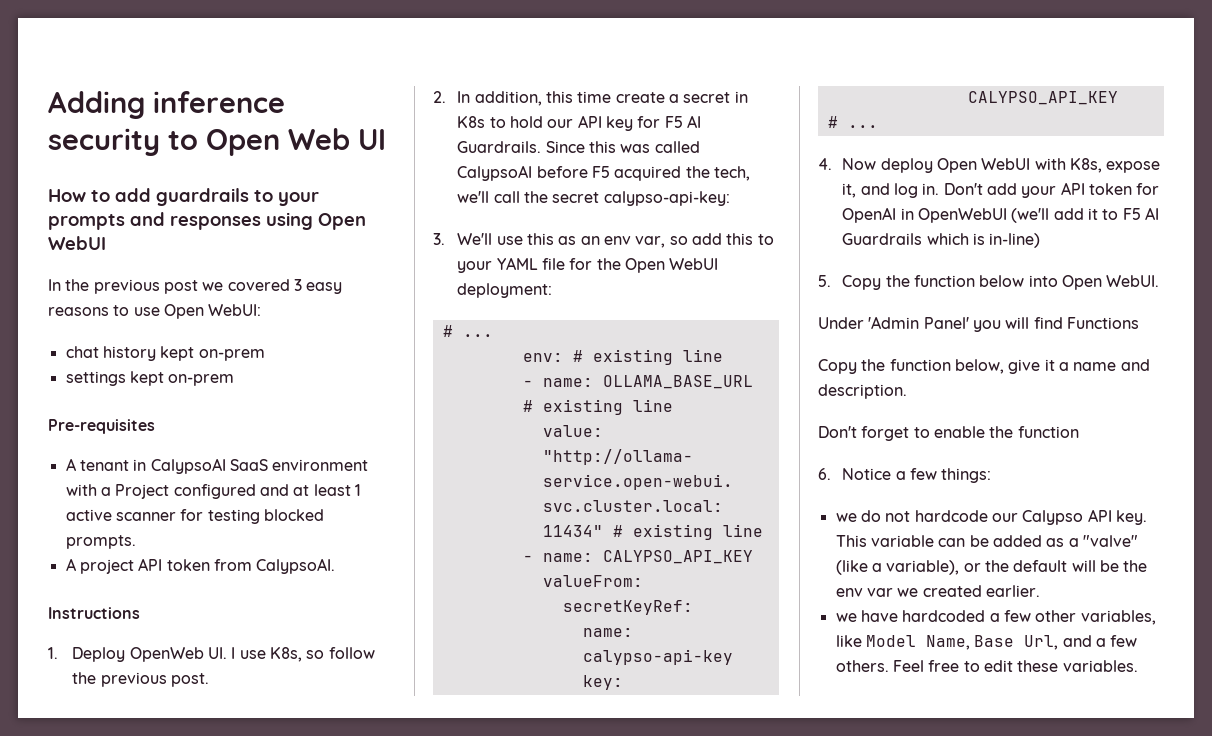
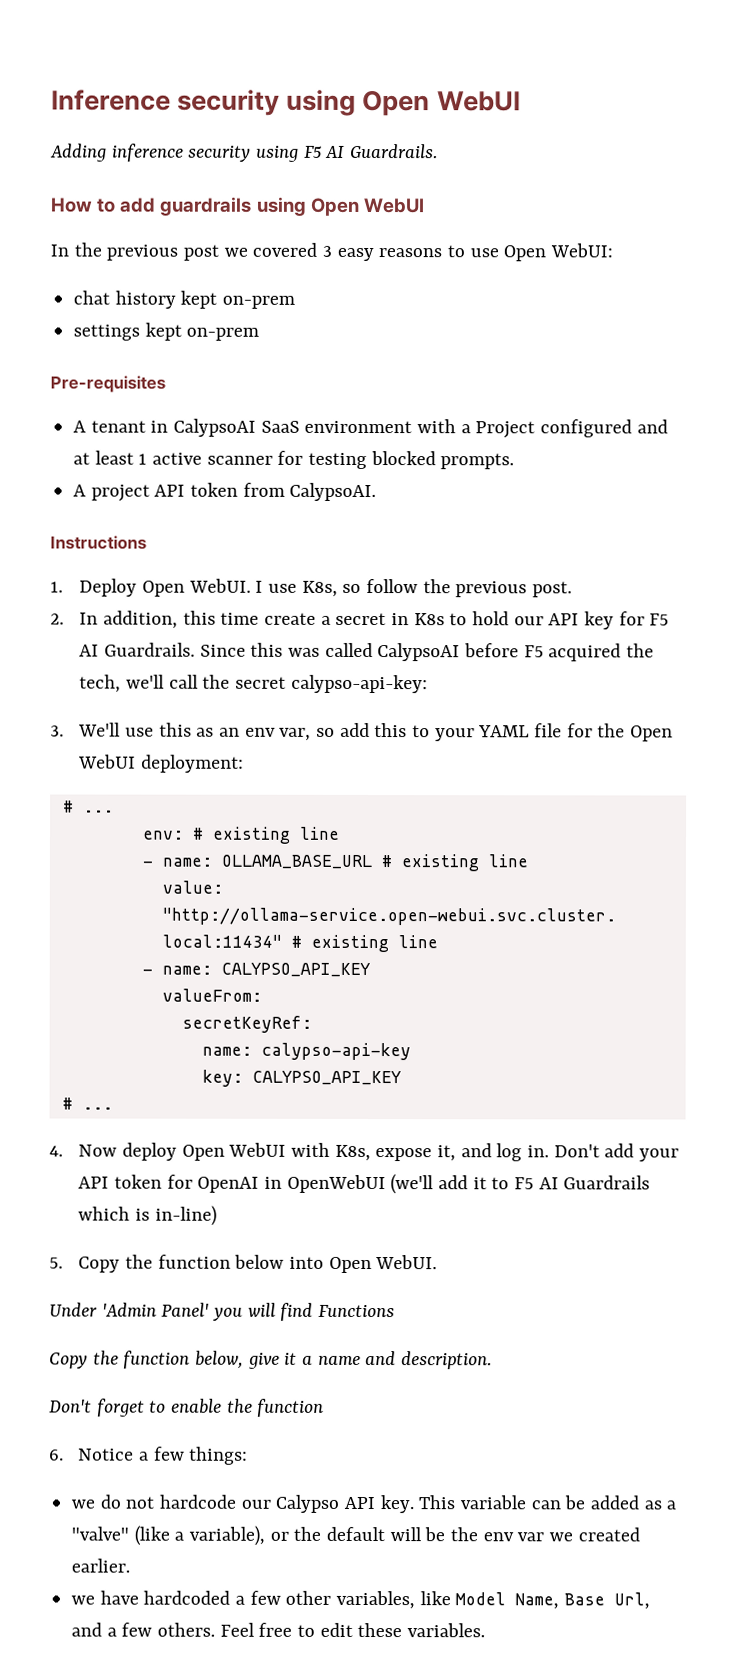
[48,91,285,119] [48,128,386,156] Adding inference security to Open Web UI -> [51,89,521,117] [50,143,439,162] Inference security using Open WebUI // Adding inference security using F5 AI Guardrails.
[254,190,319,206] [48,212,261,230] to your prompts and responses -> (253, 206) none
[129,647,228,662] OpenWeb UI. -> [141,578,251,597] Open WebUI.

